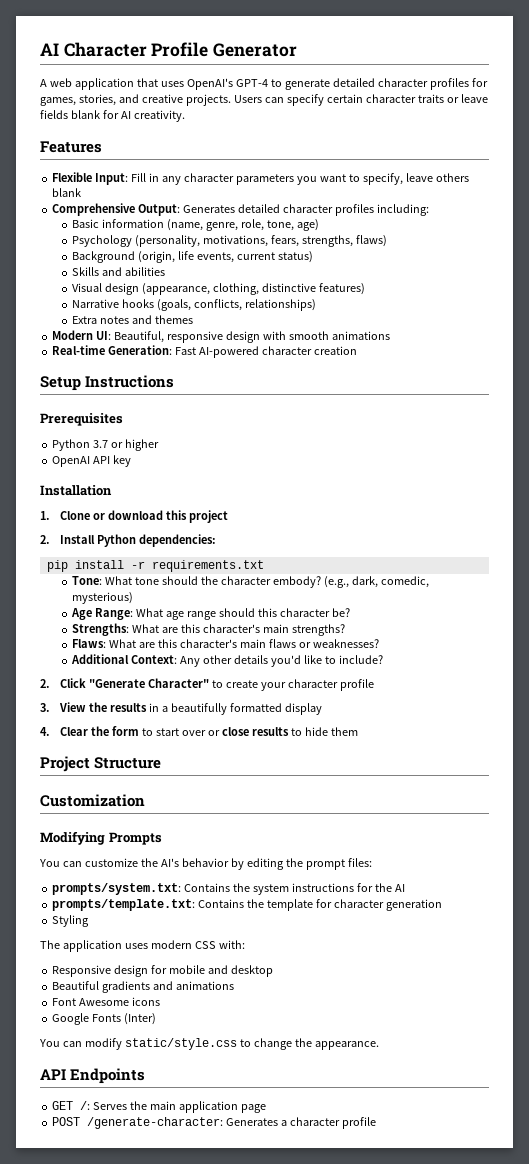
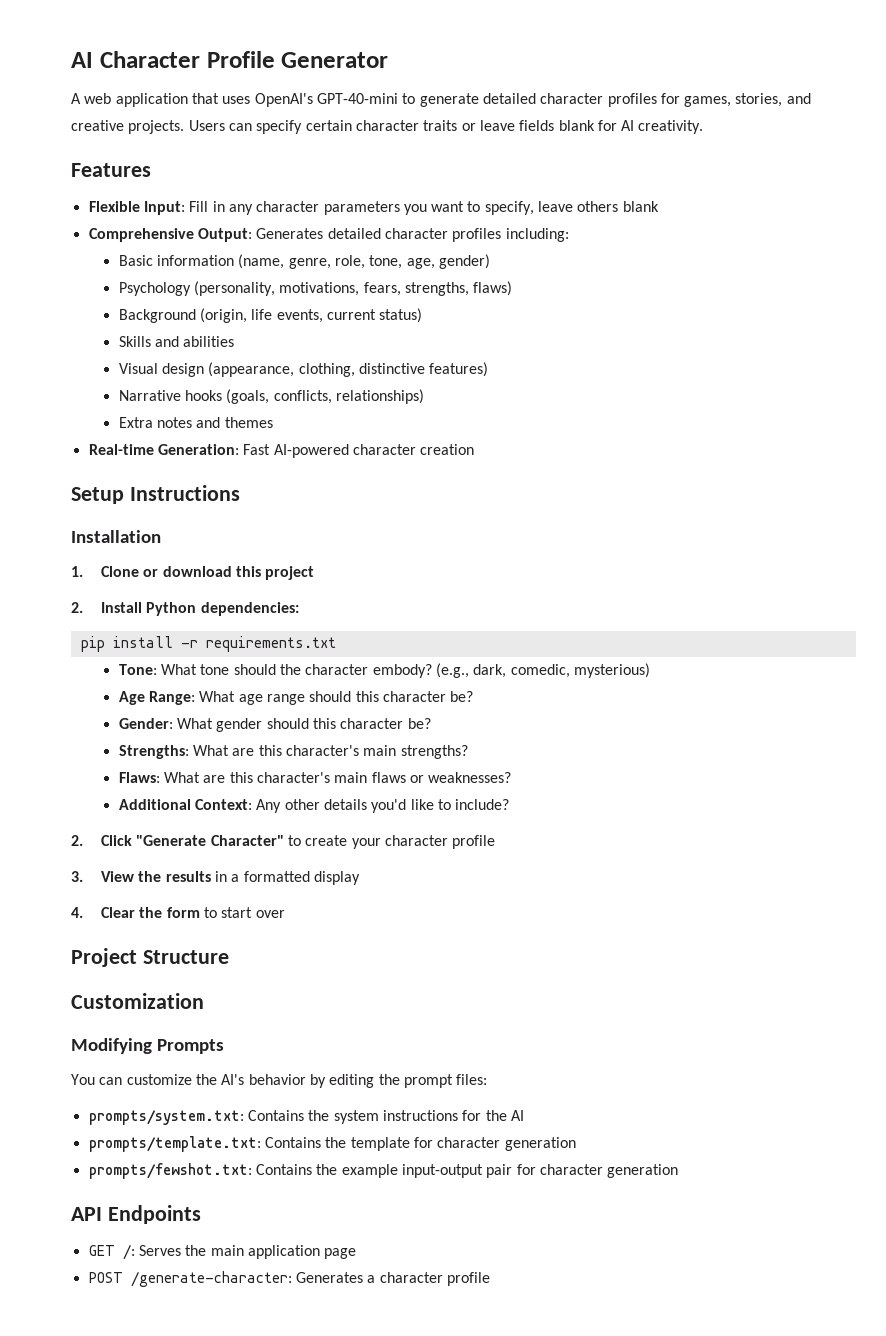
[235,79,268,87] GPT-4 -> [316,93,398,104] GPT-40-mini
[297,219,320,231] age) -> [406,254,490,269] age, gender)
[52,330,390,343] // Modern UI: Beautiful, responsive design with smooth animations -> (273, 422) none
[40,413,123,426] [52,439,160,451] [52,455,132,467] // Prerequisites // Python 3.7 or higher // OpenAI API key -> (240, 493) none
(351, 612) none -> [118,718,431,732] // Gender: What gender should this character be?
[171,703,228,715] beautifully -> (240, 878) none
[208,727,358,736] or close results to hide them -> (285, 914) none
[52,915,90,927] [40,940,245,952] [52,965,273,977] [52,981,235,993] [52,997,161,1006] [52,1013,157,1025] [39,1038,379,1050] Styling // The application uses modern CSS with: // Responsive design for mobile and desktop // Beautiful gradients and animations // Font Awesome icons // Google Fonts (Inter) // You can modify static/style.css to change the appearance. -> [88,1163,679,1179] prompts/fewshot.txt: Contains the example input-output pair for character generation

